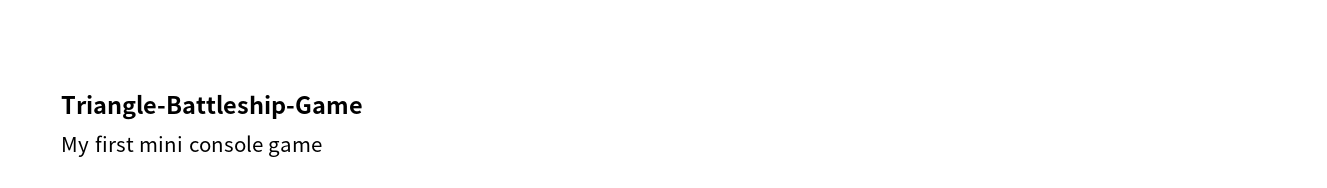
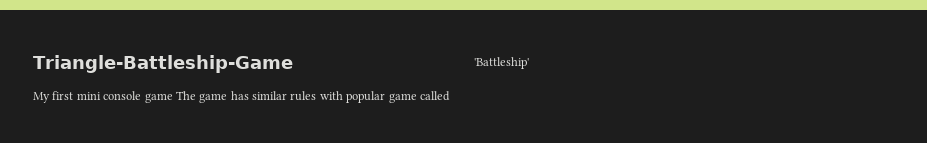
(323, 149) none -> [175,91,450,103] [474,57,529,69] The game has similar rules with popular game called 'Battleship'

